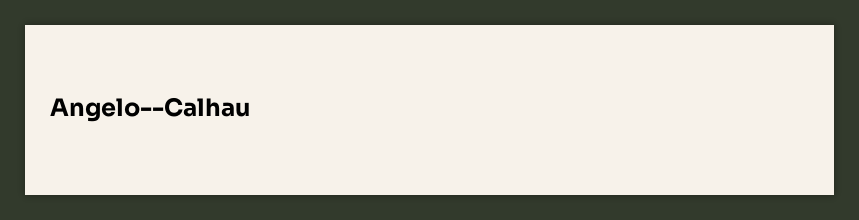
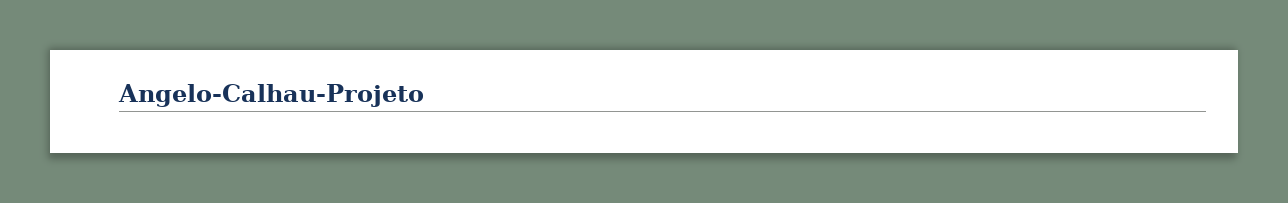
[50,97,250,122] Angelo--Calhau -> [118,84,424,107] Angelo-Calhau-Projeto

